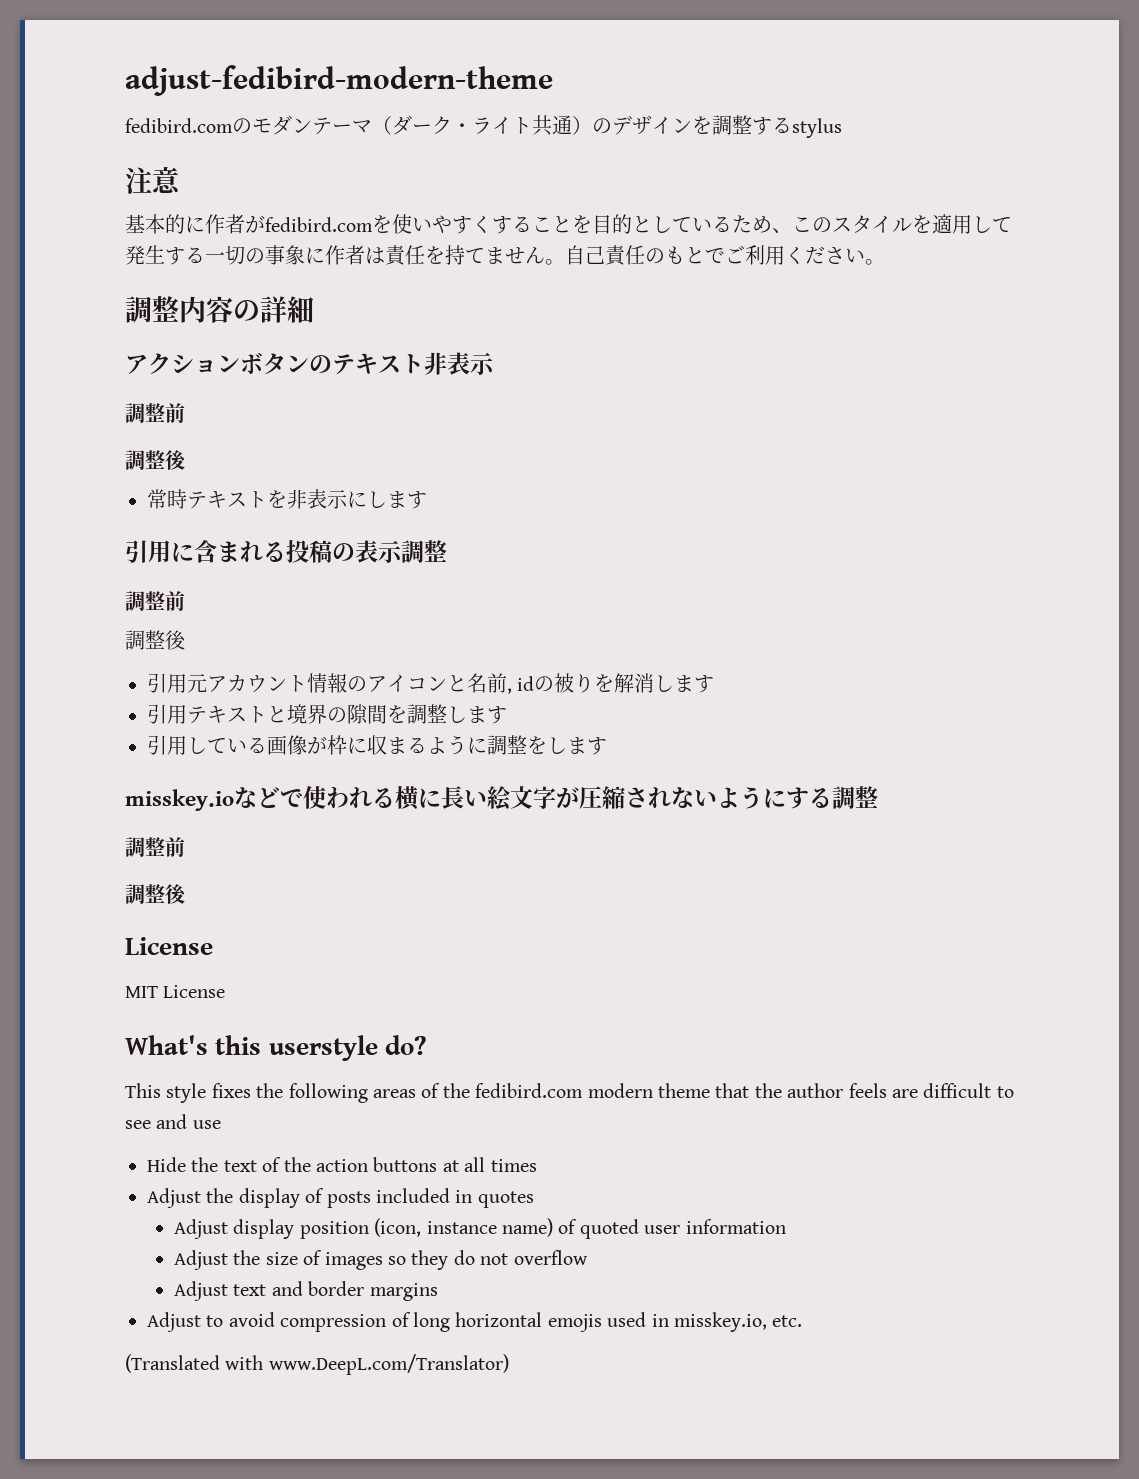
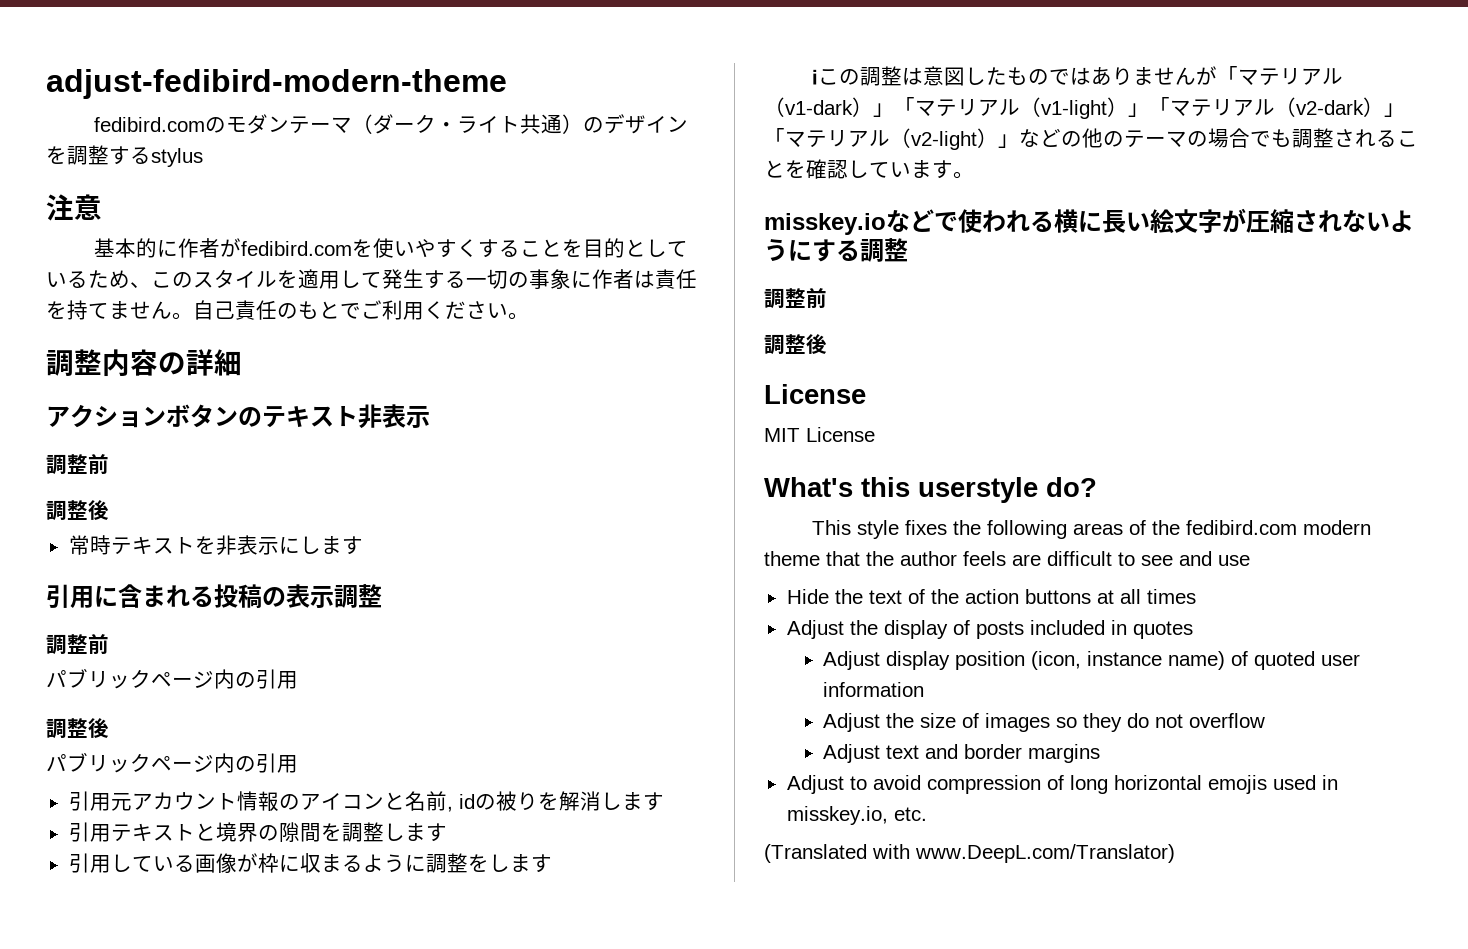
[125,630,186,650] 調整後 -> [46,668,298,689] [46,718,109,739] [46,752,298,773] パブリックページ内の引用 // 調整後 // パブリックページ内の引用
(607, 746) none -> [811,66,1343,86] [764,97,1405,119] [764,128,1418,150] [764,159,974,179] // ℹこの調整は意図したものではありませんが「マテリアル（v1-dark）」「マテリアル（v1-light）」「マテリアル（v2-dark）」「マテリアル（v2-light）」などの他のテーマの場合でも調整されることを確認しています。

